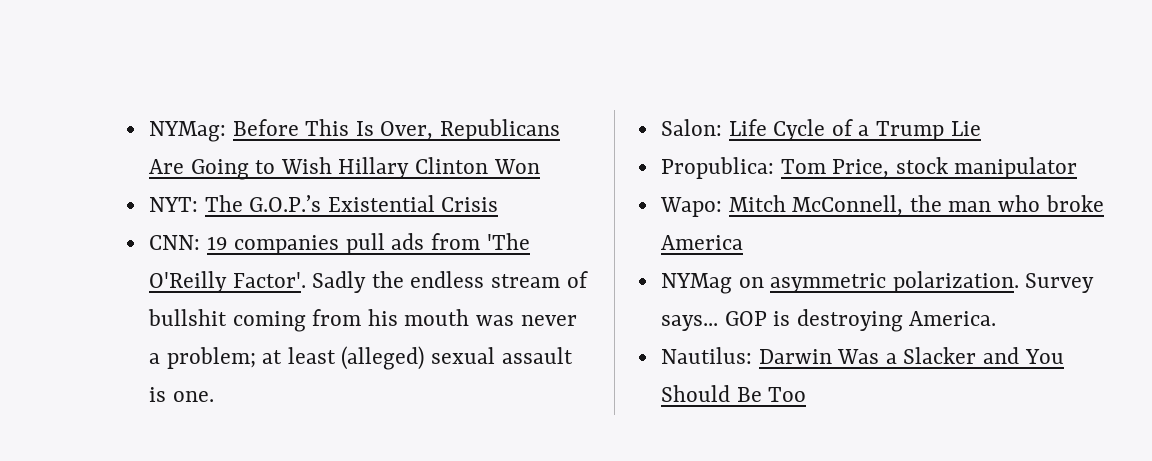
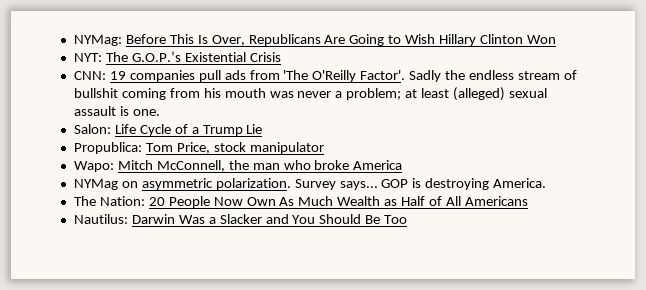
(997, 318) none -> [73,196,528,208] // The Nation: 20 People Now Own As Much Wealth as Half of All Americans

